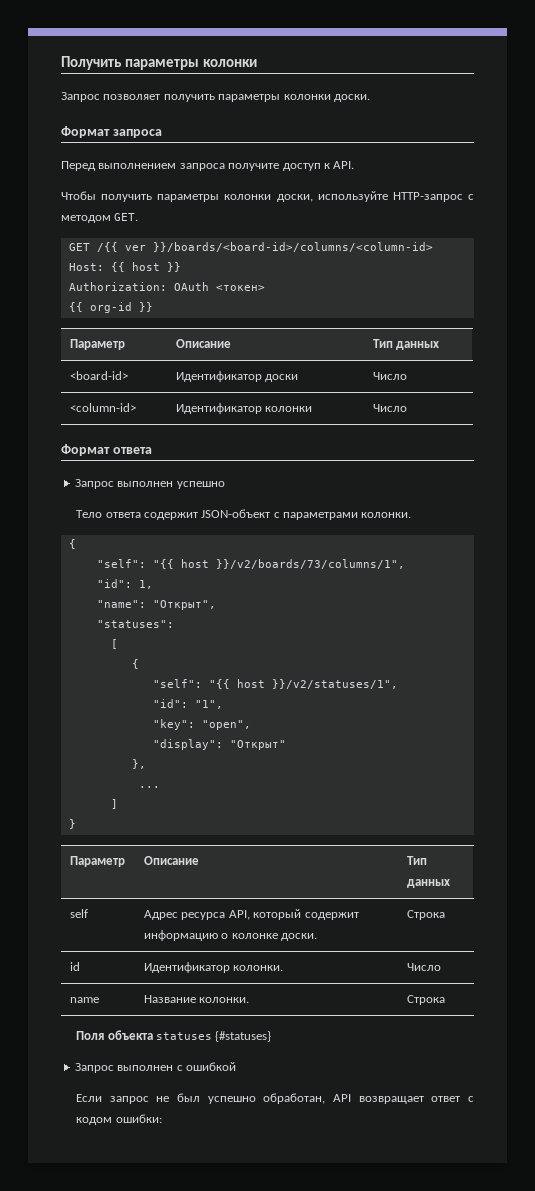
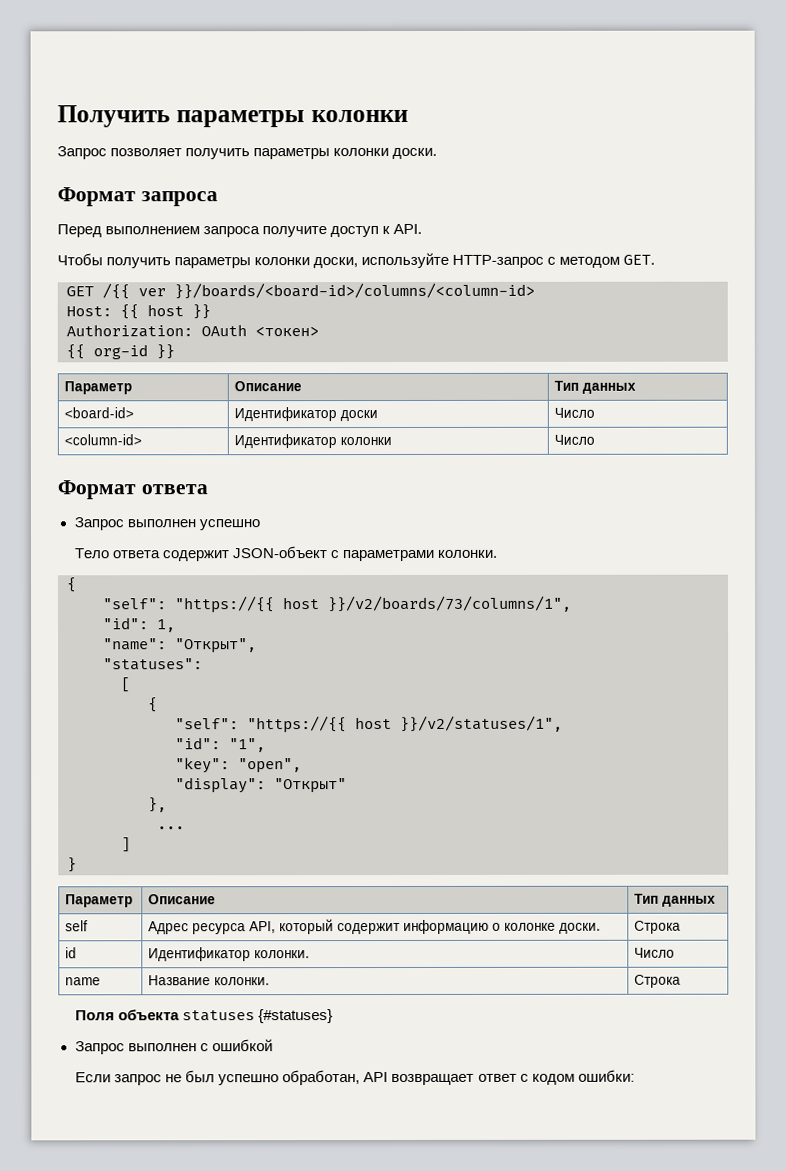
[152,559,174,569] "{{ -> [175,596,275,614] "https://{{
[208,679,230,689] "{{ -> [247,716,347,734] "https://{{

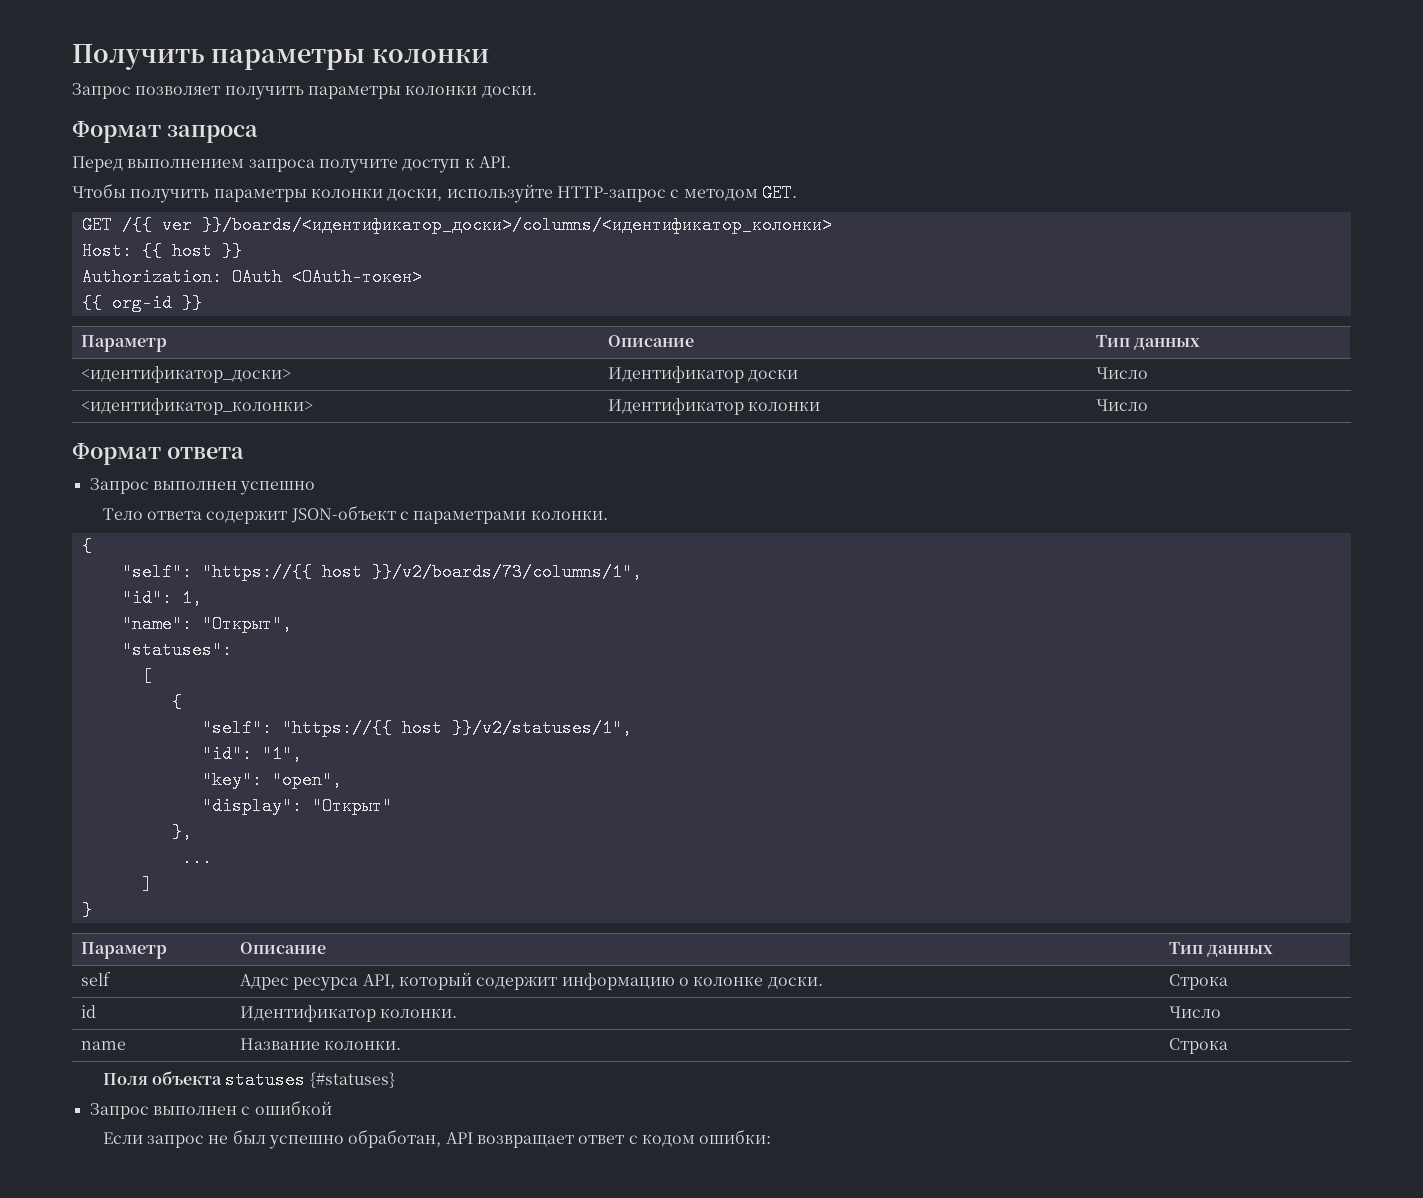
[174,282,535,300] }}/boards/<board-id>/columns/<column-id> -> [201,216,832,234] }}/boards/<идентификатор_доски>/columns/<идентификатор_колонки>
[255,326,319,337] <токен> -> [291,268,422,286] <OAuth-токен>
[63,407,134,419] <board-id> -> [81,366,292,383] <идентификатор_доски>
[63,434,142,446] <column-id> -> [81,398,314,415] <идентификатор_колонки>

